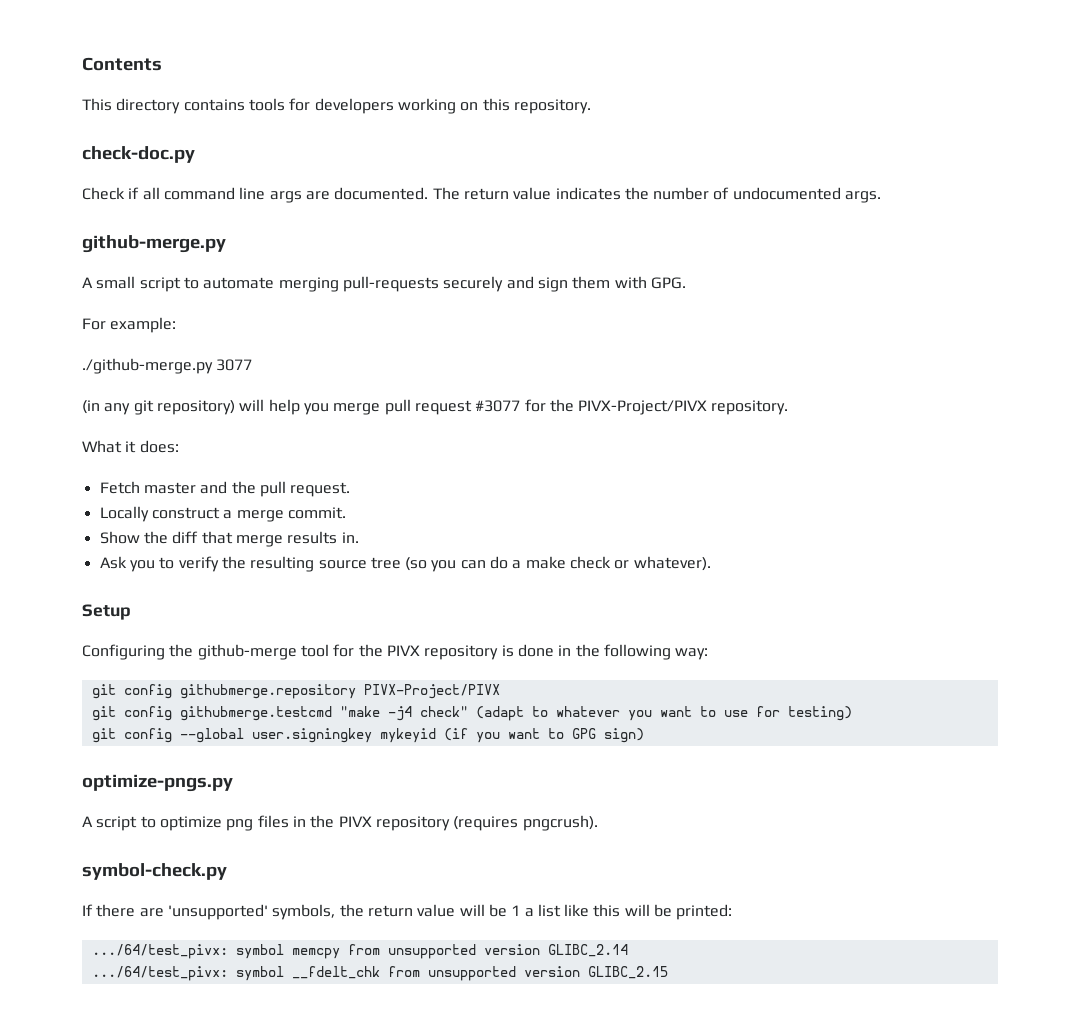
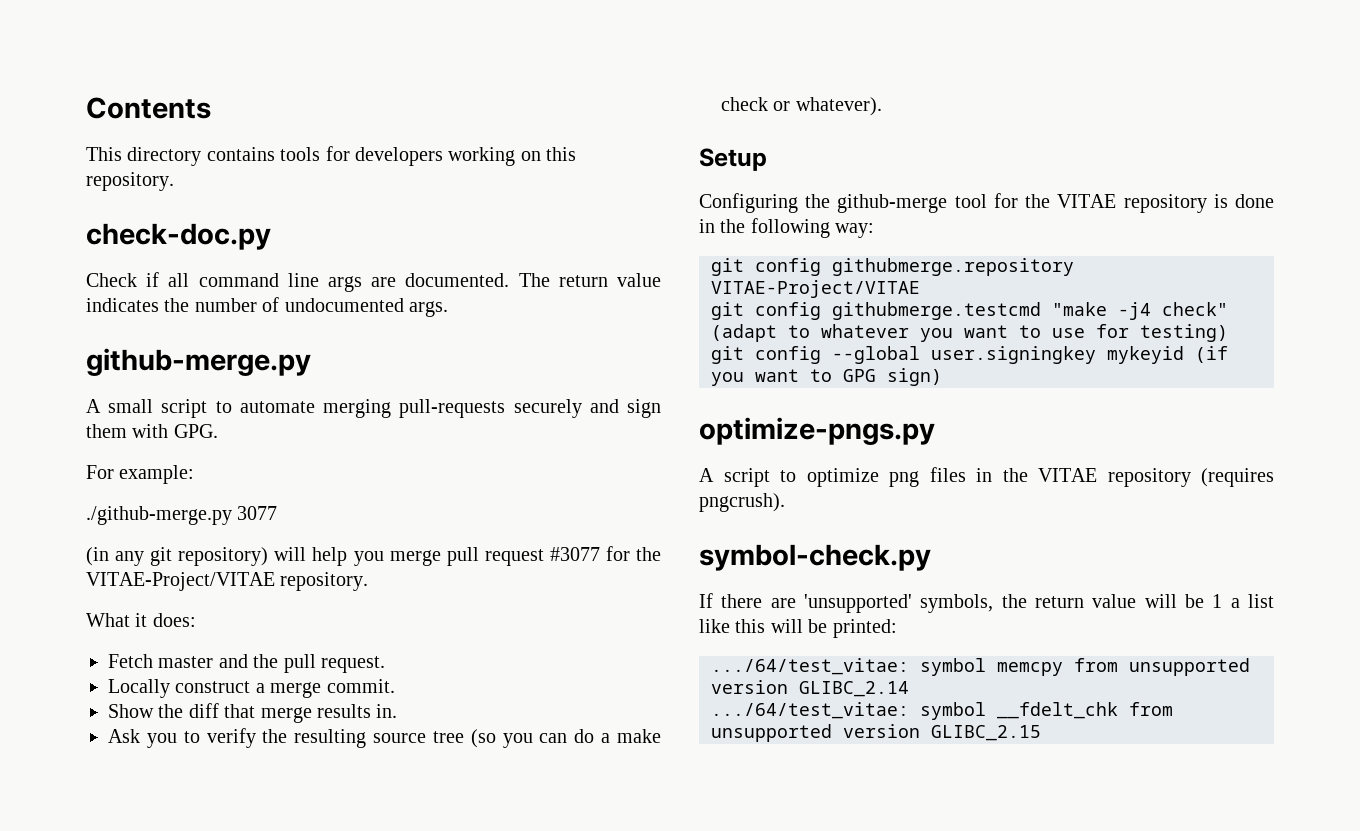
[578,400,708,415] PIVX-Project/PIVX -> [86,572,275,591] VITAE-Project/VITAE
[386,645,420,656] PIVX -> [1057,194,1117,208] VITAE
[363,684,500,699] PIVX-Project/PIVX -> [711,280,920,298] VITAE-Project/VITAE
[338,816,372,827] PIVX -> [1038,468,1097,482] VITAE
[91,944,228,959] .../64/test_pivx: -> [711,658,909,675] .../64/test_vitae:
[91,966,228,981] .../64/test_pivx: -> [711,702,909,719] .../64/test_vitae:

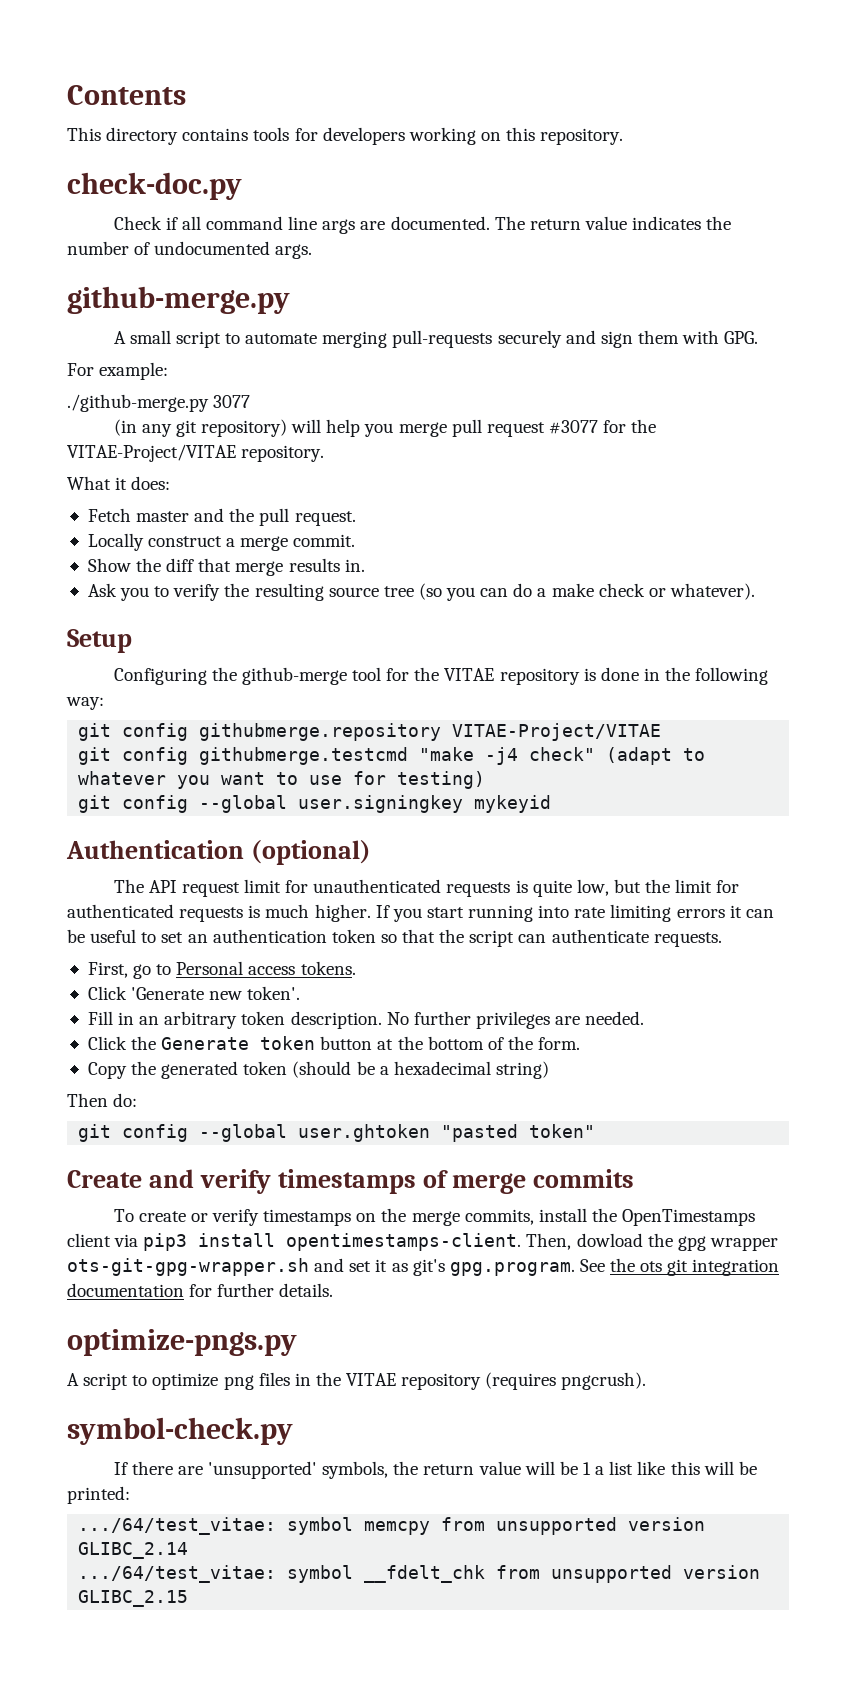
[1195,346,1228,363] [711,368,942,386] (if you want to GPG sign) -> [66,840,371,865] [113,879,740,897] [67,904,774,922] [67,929,722,947] [87,961,356,979] [87,986,301,1000] [87,1011,645,1029] [87,1036,581,1050] [87,1061,549,1079] [67,1093,138,1107] [78,1124,596,1142] [67,1169,635,1194] [113,1208,756,1226] [67,1233,778,1251] [67,1258,780,1276] [67,1283,334,1297] // Authentication (optional) // The API request limit for unauthenticated requests is quite low, but the limit for authenticated requests is much higher. If you start running into rate limiting errors it can be useful to set an authentication token so that the script can authenticate requests. // First, go to Personal access tokens. // Click 'Generate new token'. // Fill in an arbitrary token description. No further privileges are needed. // Click the Generate token button at the bottom of the form. // Copy the generated token (should be a hexadecimal string) // Then do: // git config --global user.ghtoken "pasted token" // Create and verify timestamps of merge commits // To create or verify timestamps on the merge commits, install the OpenTimestamps client via pip3 install opentimestamps-client. Then, dowload the gpg wrapper ots-git-gpg-wrapper.sh and set it as git's gpg.program. See the ots git integration documentation for further details.

